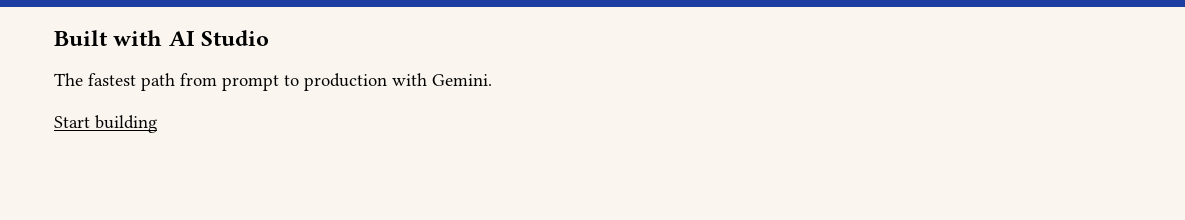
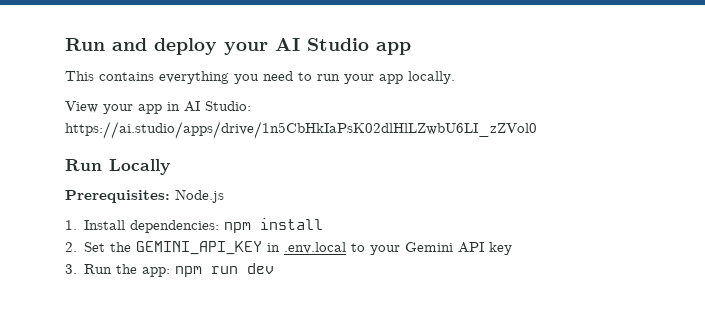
[54,30,270,46] [54,73,492,91] [54,115,157,133] Built with AI Studio // The fastest path from prompt to production with Gemini. // Start building -> [65,38,411,55] [65,71,455,84] [65,101,251,114] [65,121,537,139] [65,159,170,175] [65,189,224,203] [65,218,324,233] [65,241,513,255] [65,263,275,277] Run and deploy your AI Studio app // This contains everything you need to run your app locally. // View your app in AI Studio: https://ai.studio/apps/drive/1n5CbHkIaPsK02dlHlLZwbU6LI_zZVol0 // Run Locally // Prerequisites: Node.js // 1. Install dependencies: npm install // 2. Set the GEMINI_API_KEY in .env.local to your Gemini API key // 3. Run the app: npm run dev

